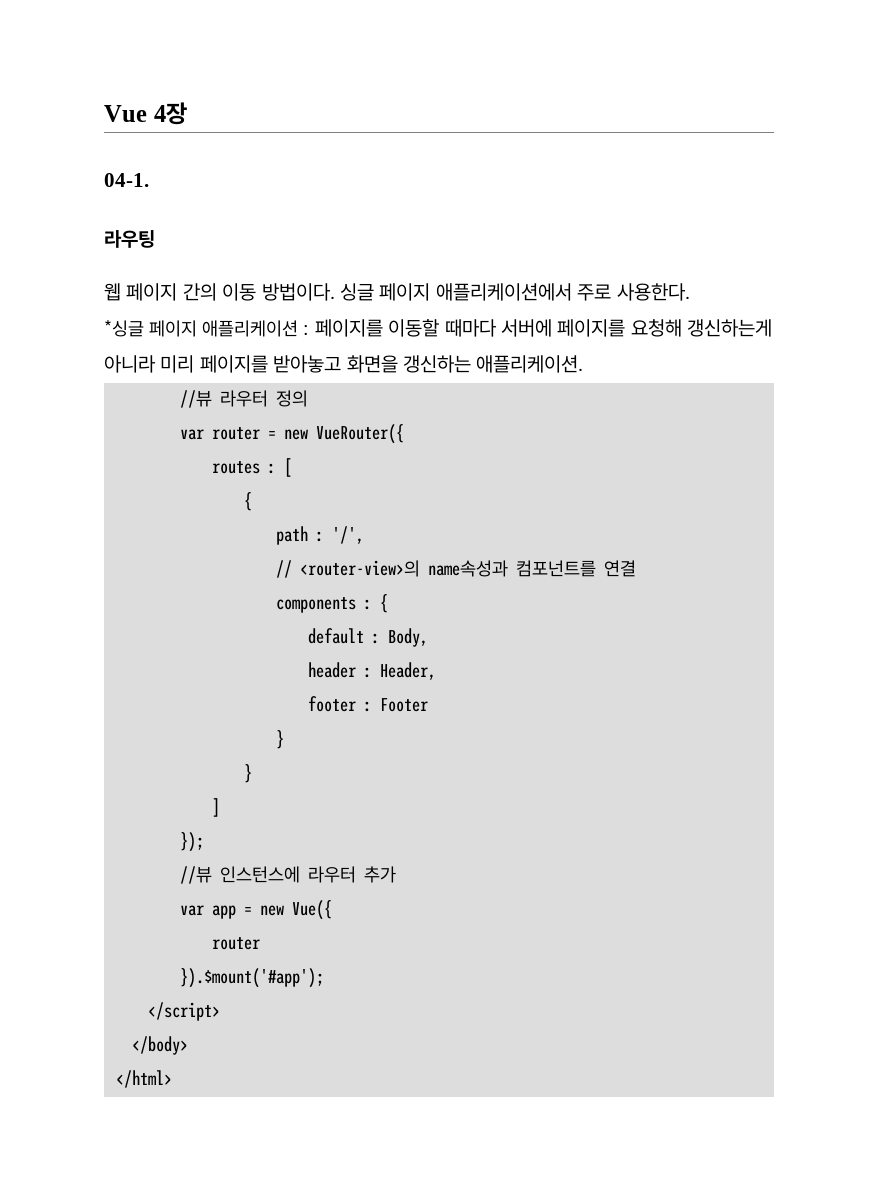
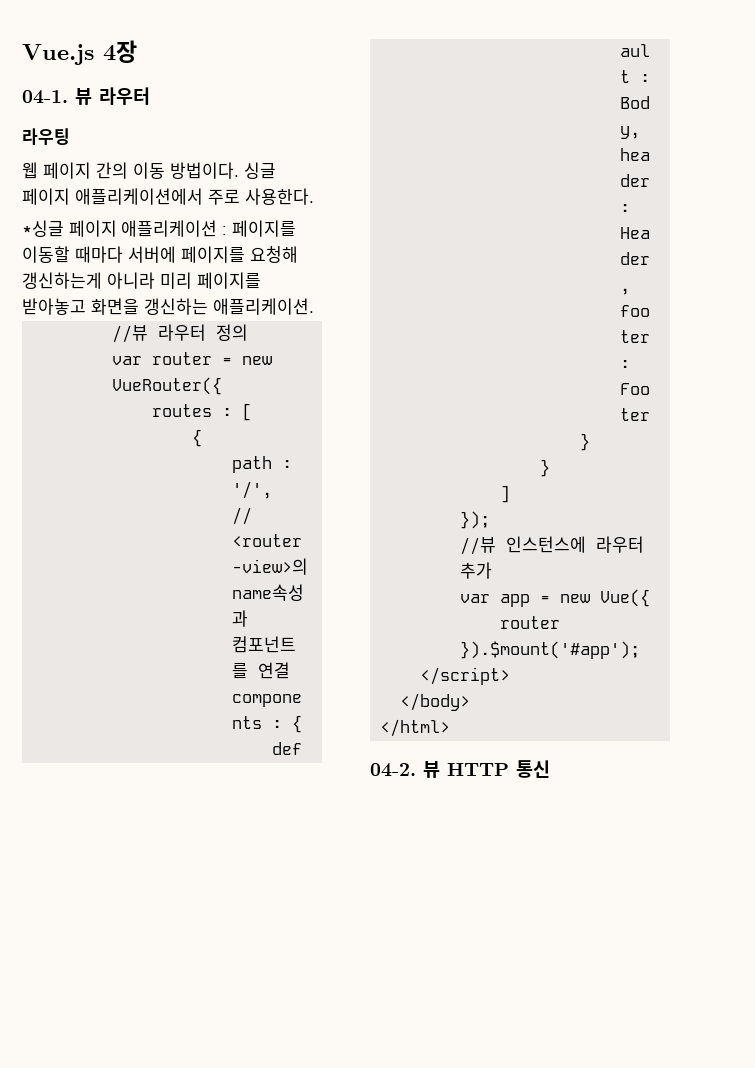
[104,105,147,122] Vue -> [22,44,94,65] Vue.js
(149, 180) none -> [75,87,150,105] 뷰 라우터
(172, 1079) none -> [370,760,550,778] // 04-2. 뷰 HTTP 통신

